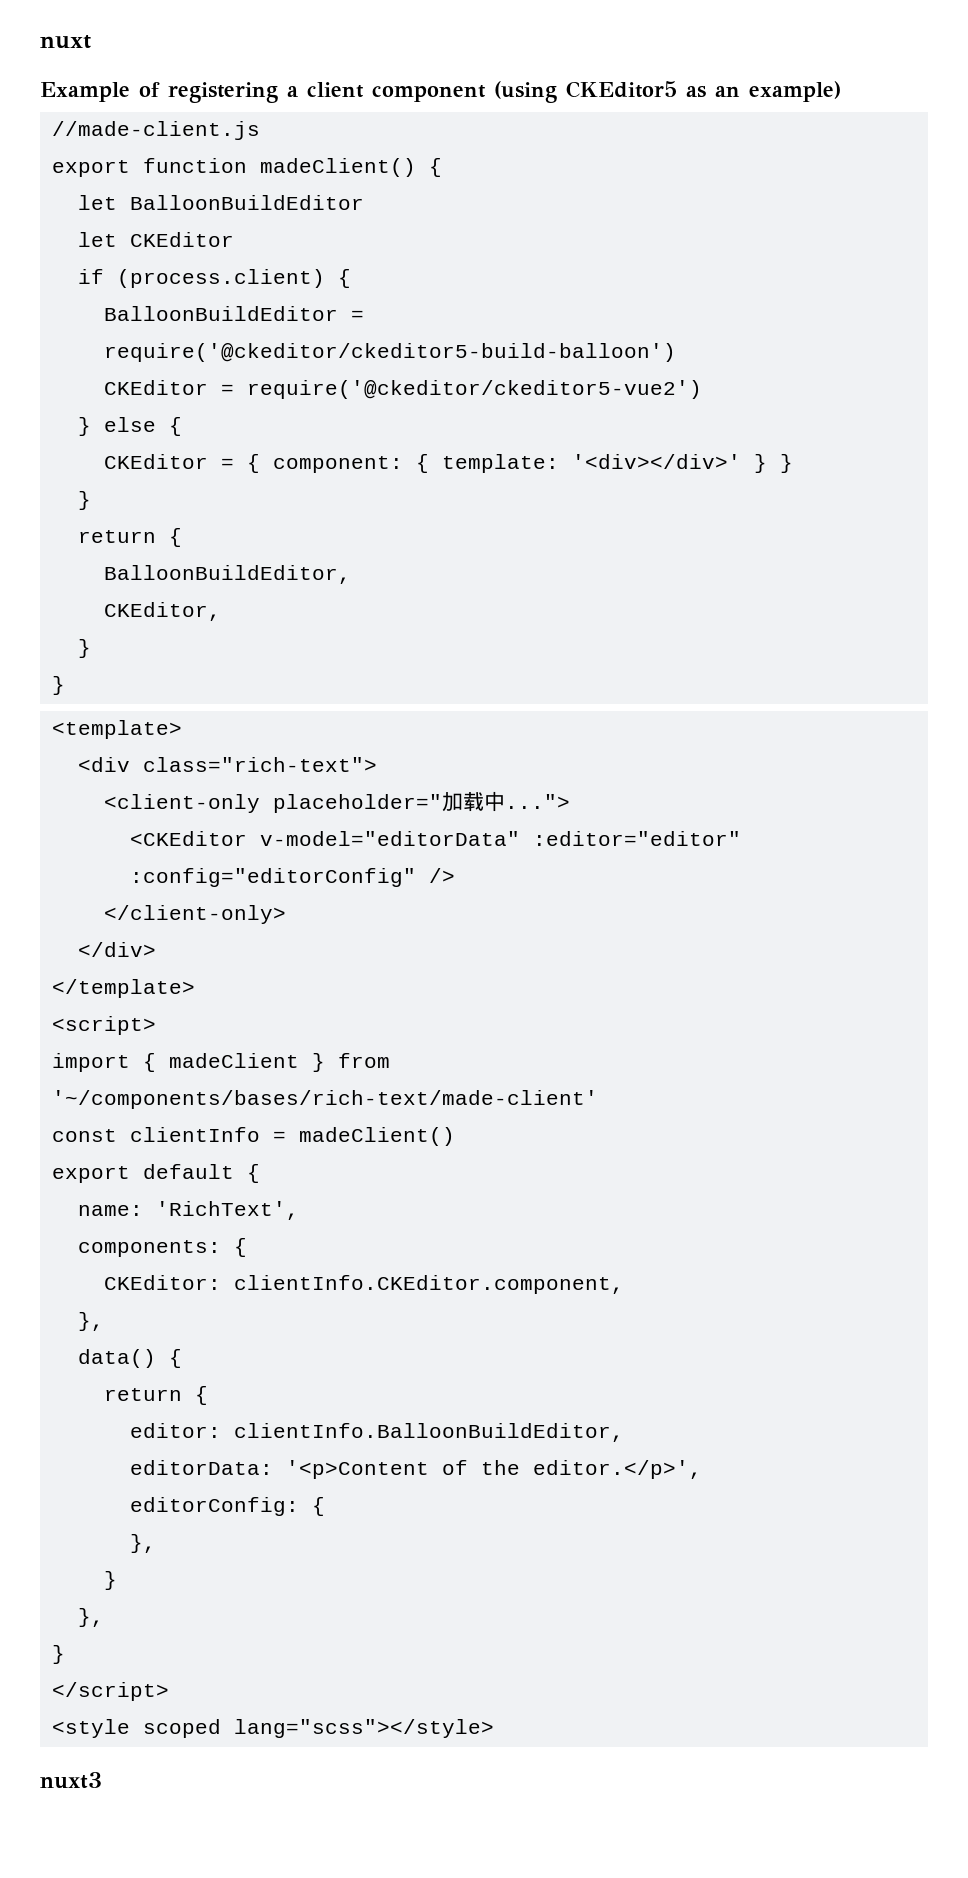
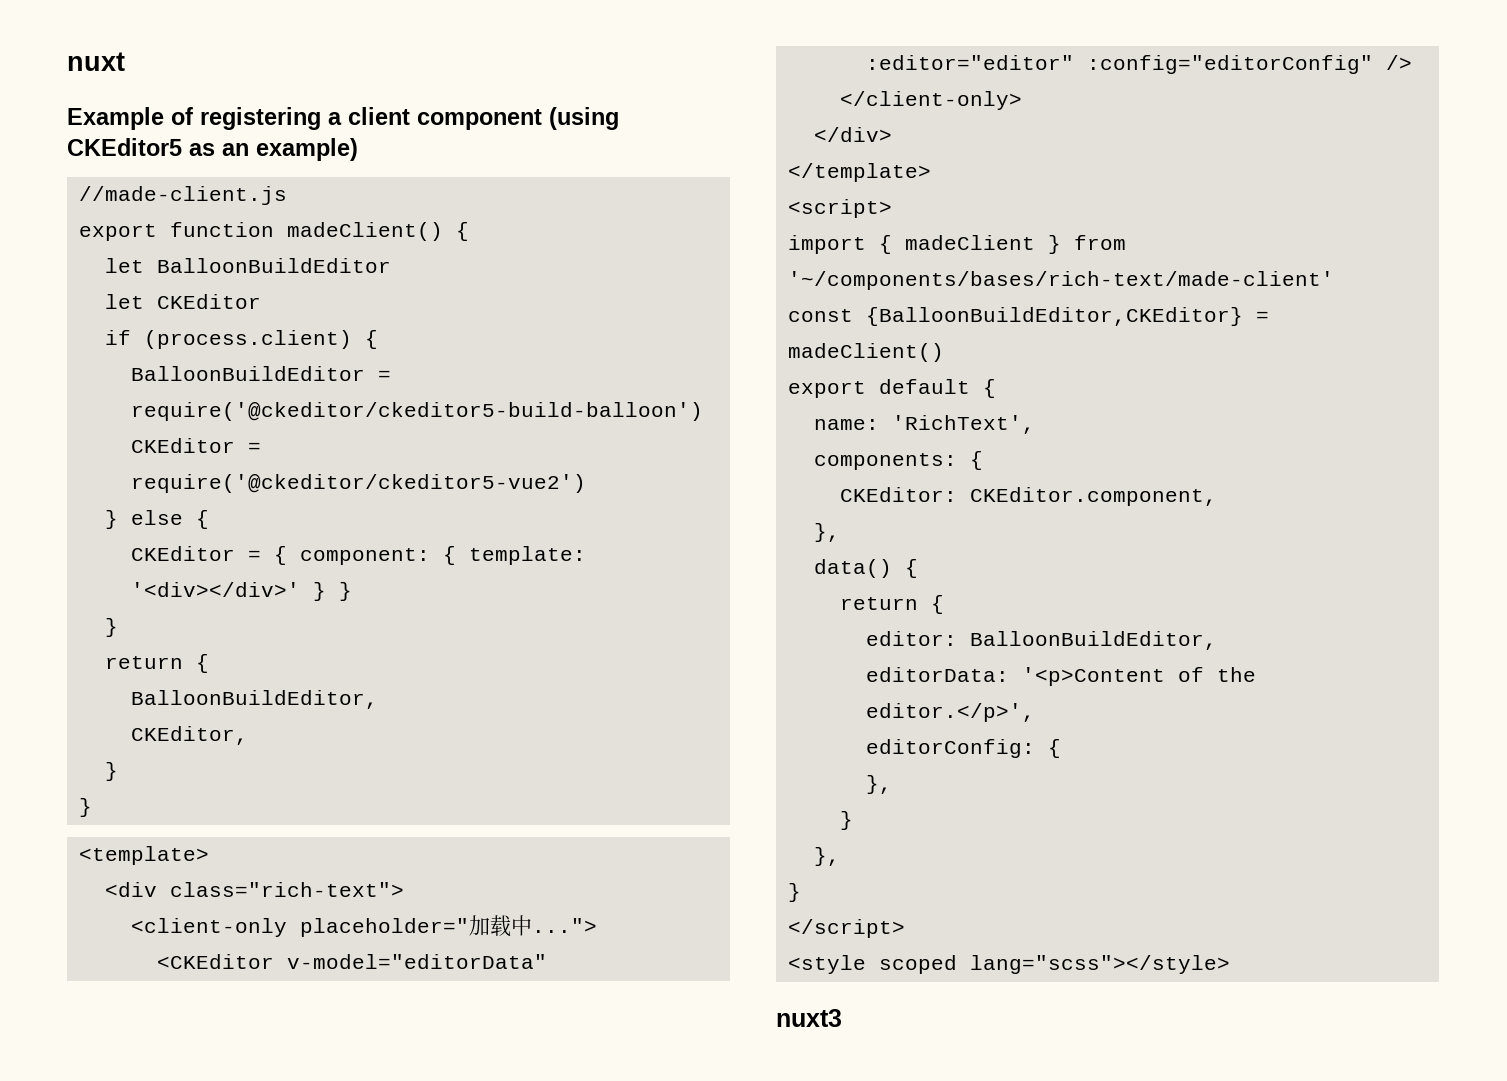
[130,1127,260,1142] clientInfo -> [866,307,1243,326] {BalloonBuildEditor,CKEditor}
[234,1275,624,1294] clientInfo.CKEditor.component, -> [970,487,1217,506] CKEditor.component,
[234,1423,624,1442] clientInfo.BalloonBuildEditor, -> [970,631,1217,650] BalloonBuildEditor,

